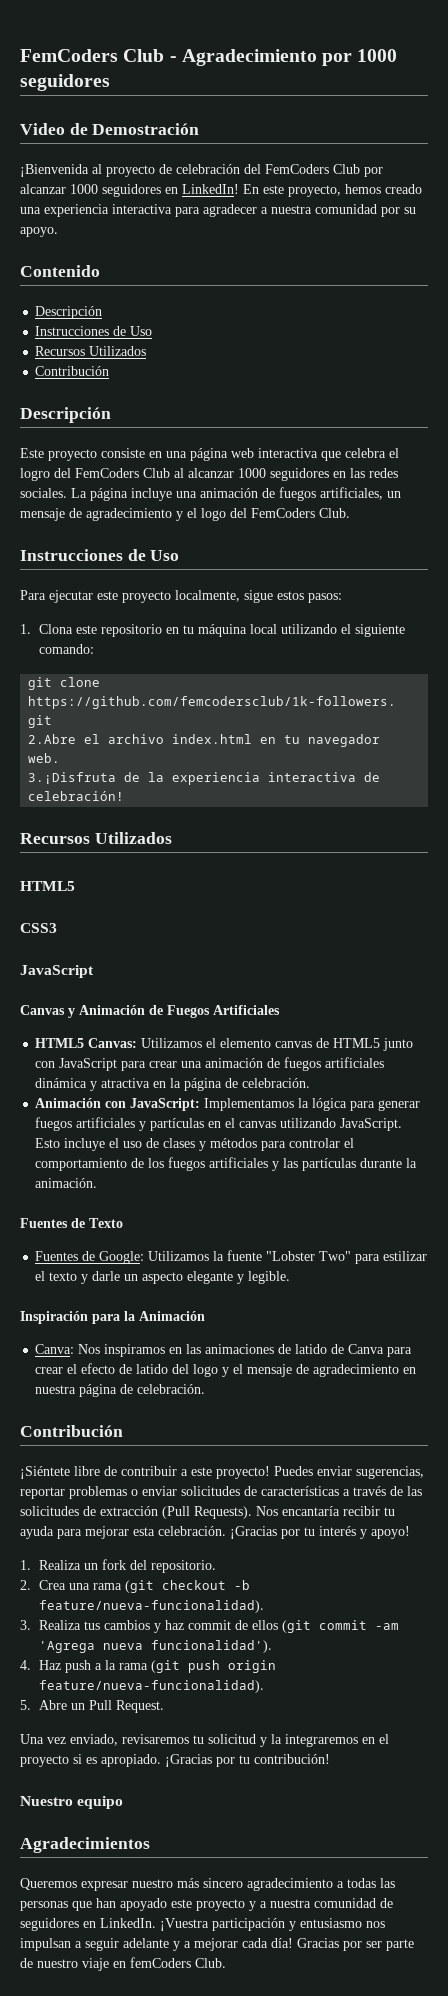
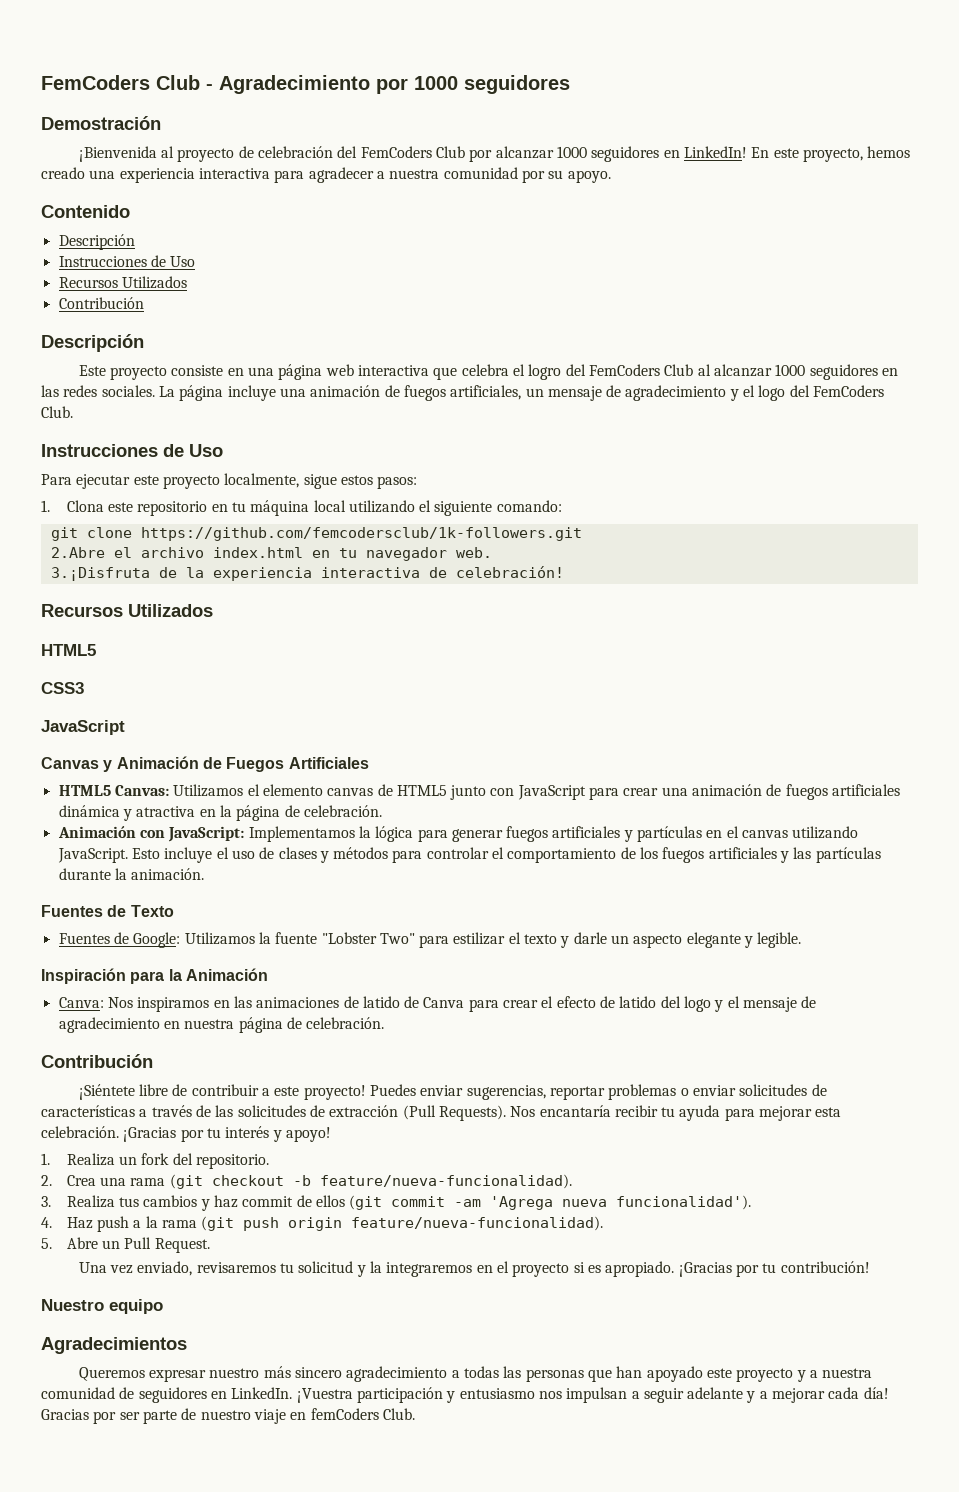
[20,123,88,135] Video de -> (570, 84) none

